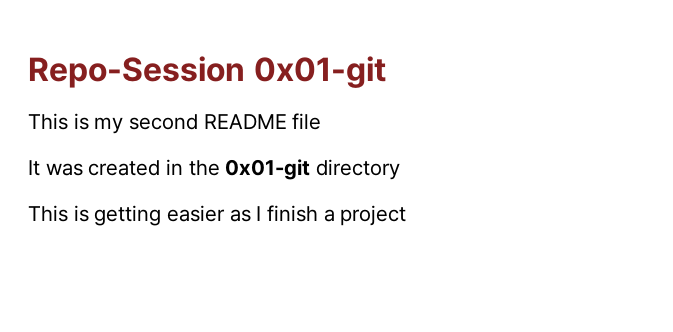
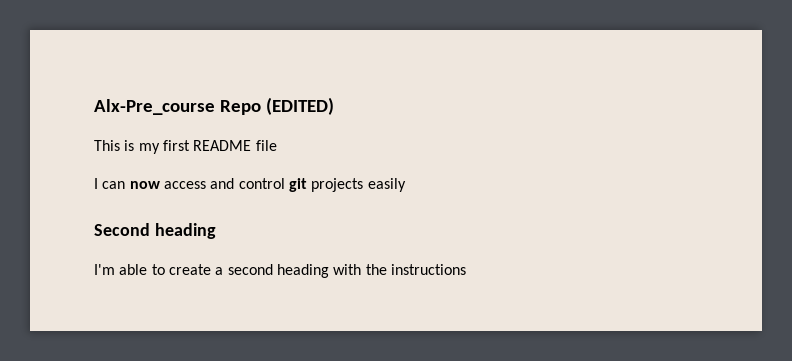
[28,56,386,88] Repo-Session 0x01-git -> [94,97,334,115] Alx-Pre_course Repo (EDITED)
[129,114,199,130] second -> [162,140,190,151] first
[28,159,401,180] [28,205,407,226] It was created in the 0x01-git directory // This is getting easier as I finish a project -> [94,178,406,192] [94,223,216,239] [94,264,466,278] I can now access and control git projects easily // Second heading // I'm able to create a second heading with the instructions

